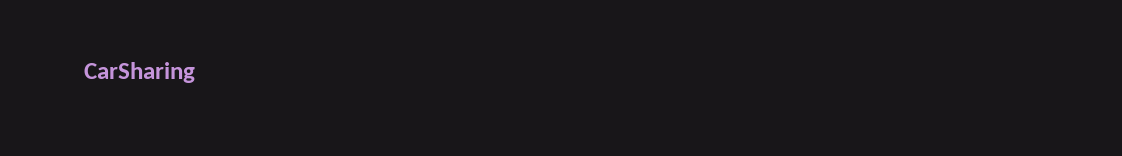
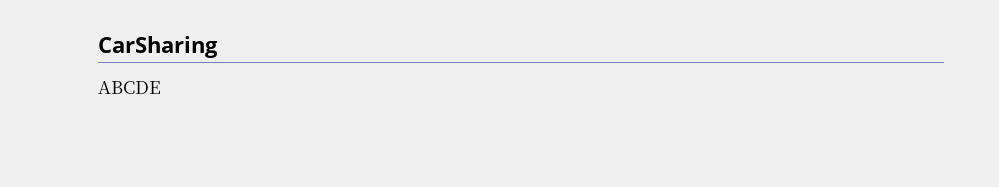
(195, 72) none -> [98,81,161,94] // ABCDE

